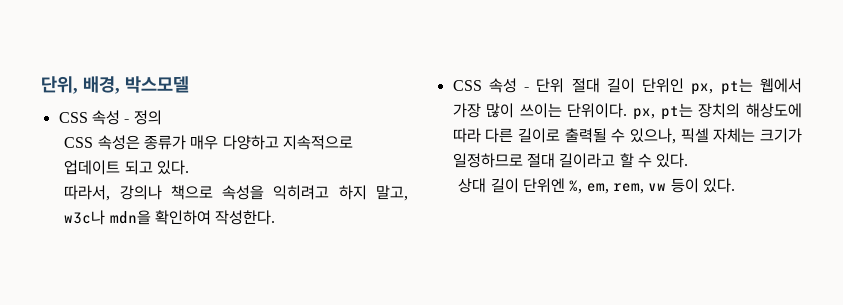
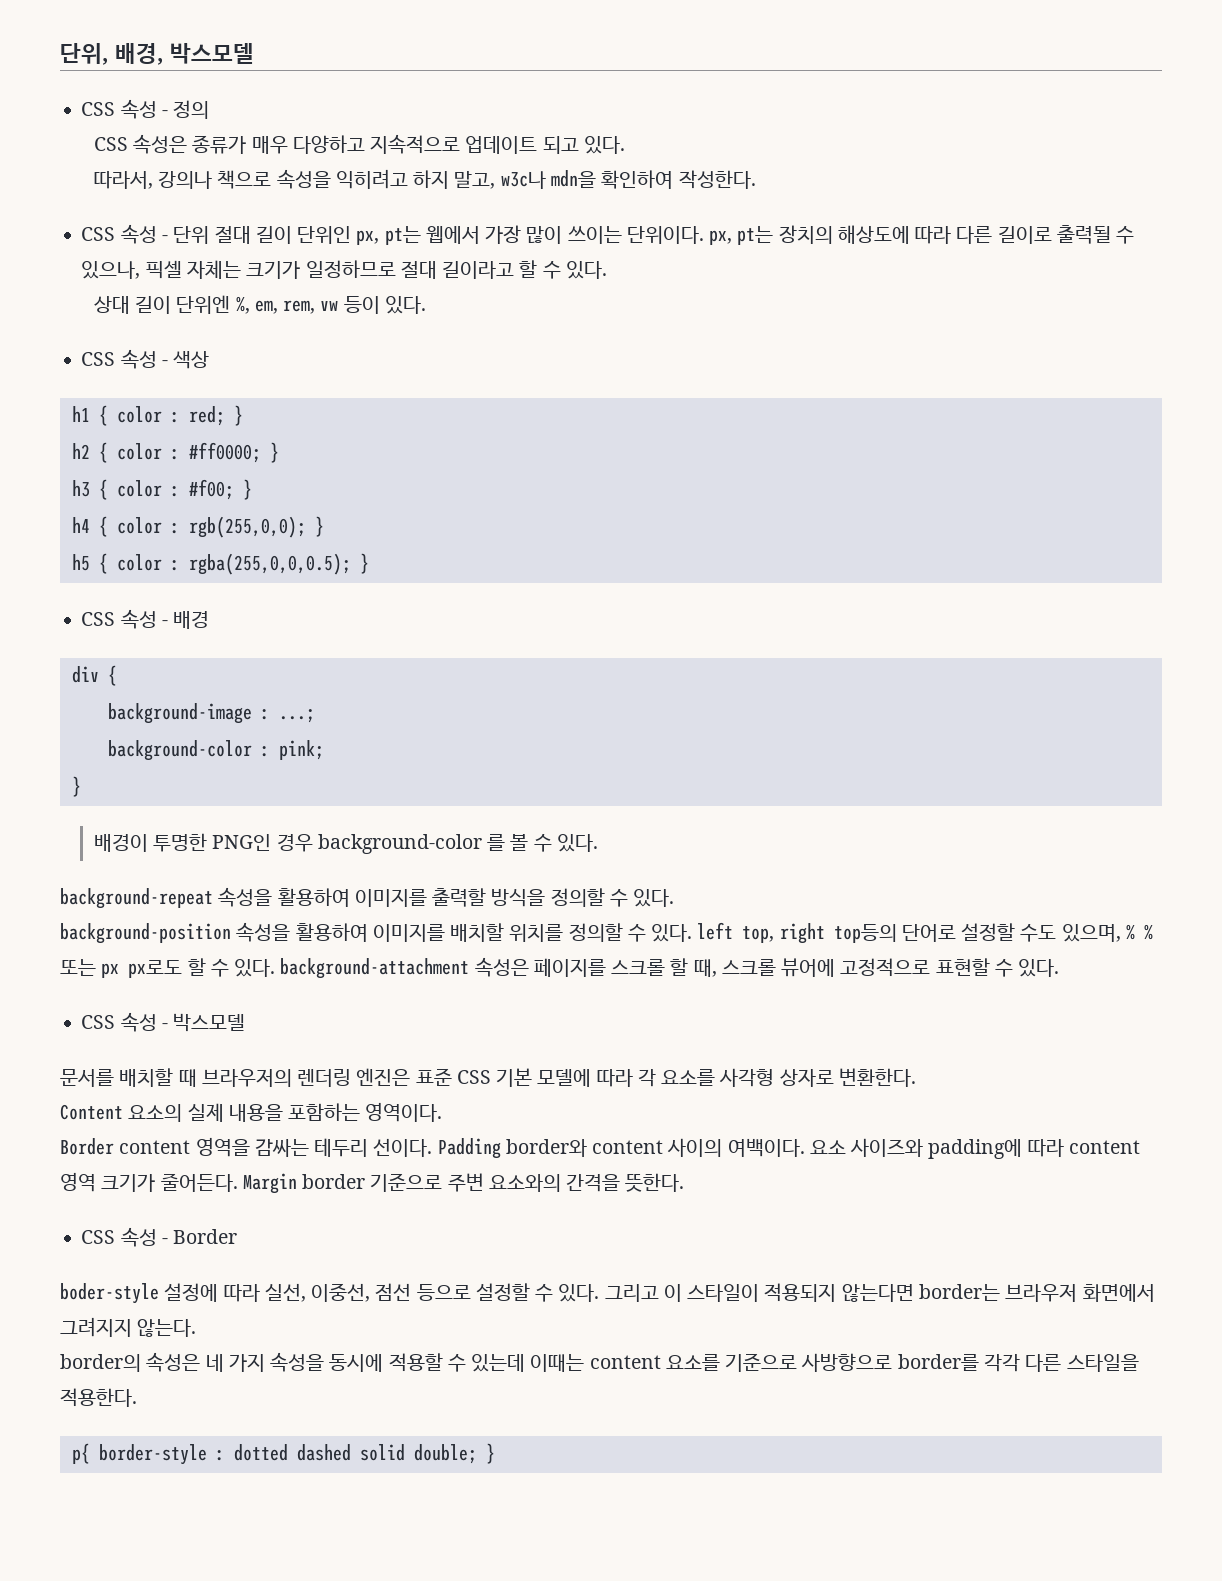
(735, 185) none -> [81,349,210,369] [71,405,243,426] [71,442,279,463] [71,479,252,500] [71,516,324,538] [71,553,369,575] [81,609,210,629] [71,665,117,686] [107,703,315,724] [107,740,324,761] [71,776,81,797] [93,833,598,854] [60,887,675,909] [60,922,1153,944] [60,957,1060,979] [81,1012,246,1032] [60,1068,916,1087] [60,1102,443,1122] [60,1137,1140,1159] [60,1172,685,1194] [81,1227,238,1247] [60,1283,1155,1304] [60,1317,197,1337] [60,1352,1139,1372] [60,1388,137,1407] [71,1443,495,1465] // CSS 속성 - 색상 // h1 { color : red; } // h2 { color : #ff0000; } // h3 { color : #f00; } // h4 { color : rgb(255,0,0); } // h5 { color : rgba(255,0,0,0.5); } // CSS 속성 - 배경 // div { // background-image : ...; // background-color : pink; // } // 배경이 투명한 PNG인 경우 background-color 를 볼 수 있다. // background-repeat 속성을 활용하여 이미지를 출력할 방식을 정의할 수 있다. // background-position 속성을 활용하여 이미지를 배치할 위치를 정의할 수 있다. left top, right top등의 단어로 설정할 수도 있으며, % % 또는 px px로도 할 수 있다. background-attachment 속성은 페이지를 스크롤 할 때, 스크롤 뷰어에 고정적으로 표현할 수 있다. // CSS 속성 - 박스모델 // 문서를 배치할 때 브라우저의 렌더링 엔진은 표준 CSS 기본 모델에 따라 각 요소를 사각형 상자로 변환한다. // Content 요소의 실제 내용을 포함하는 영역이다. // Border content 영역을 감싸는 테두리 선이다. Padding border와 content 사이의 여백이다. 요소 사이즈와 padding에 따라 content 영역 크기가 줄어든다. Margin border 기준으로 주변 요소와의 간격을 뜻한다. // CSS 속성 - Border // boder-style 설정에 따라 실선, 이중선, 점선 등으로 설정할 수 있다. 그리고 이 스타일이 적용되지 않는다면 border는 브라우저 화면에서 그려지지 않는다. // border의 속성은 네 가지 속성을 동시에 적용할 수 있는데 이때는 content 요소를 기준으로 사방향으로 border를 각각 다른 스타일을 적용한다. // p{ border-style : dotted dashed solid double; }

